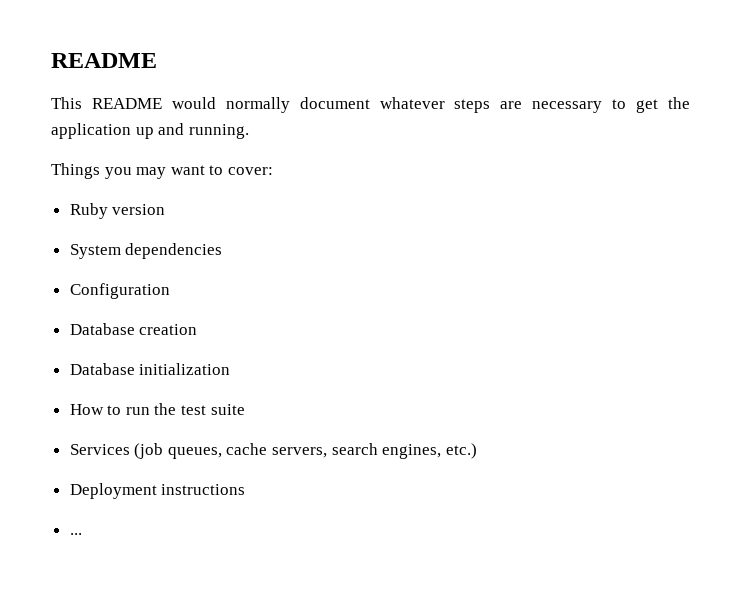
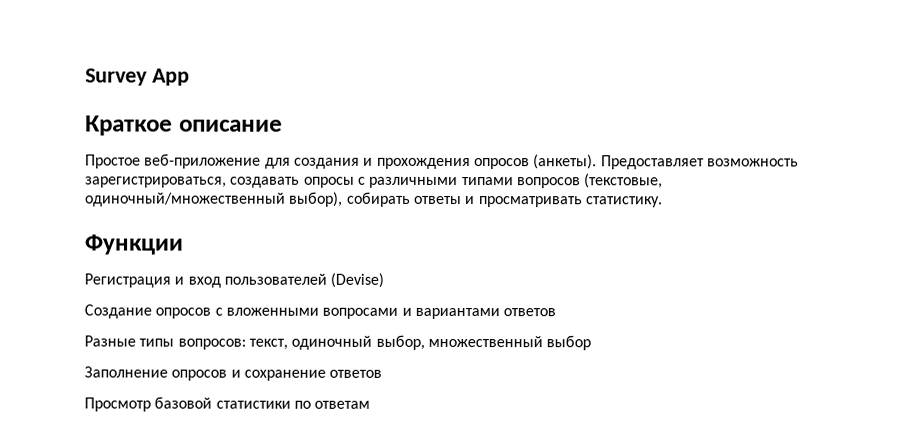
[51,53,157,68] [51,97,690,113] [51,123,249,139] [51,163,273,179] [69,203,166,219] [69,243,223,259] [69,283,170,299] [69,323,198,335] [69,363,231,375] [69,403,245,415] [69,443,477,459] [69,483,246,499] [69,533,82,535] README // This README would normally document whatever steps are necessary to get the application up and running. // Things you may want to cover: // Ruby version // System dependencies // Configuration // Database creation // Database initialization // How to run the test suite // Services (job queues, cache servers, search engines, etc.) // Deployment instructions // ... -> [85,68,190,86] [85,115,283,136] [85,153,799,170] [85,173,664,189] [85,191,663,208] [84,234,183,255] [84,272,385,288] [84,304,557,320] [84,334,592,351] [84,366,383,381] [84,396,371,412] Survey App // Краткое описание // Простое веб-приложение для создания и прохождения опросов (анкеты). Предоставляет возможность зарегистрироваться, создавать опросы с различными типами вопросов (текстовые, одиночный/множественный выбор), собирать ответы и просматривать статистику. // Функции // Регистрация и вход пользователей (Devise) // Создание опросов с вложенными вопросами и вариантами ответов // Разные типы вопросов: текст, одиночный выбор, множественный выбор // Заполнение опросов и сохранение ответов // Просмотр базовой статистики по ответам

